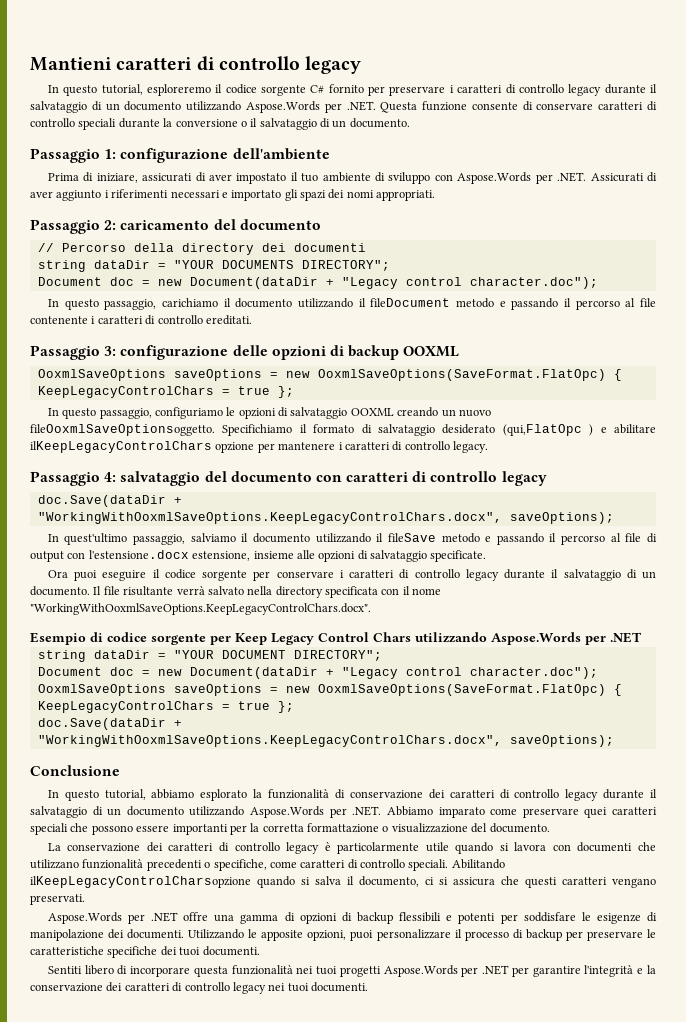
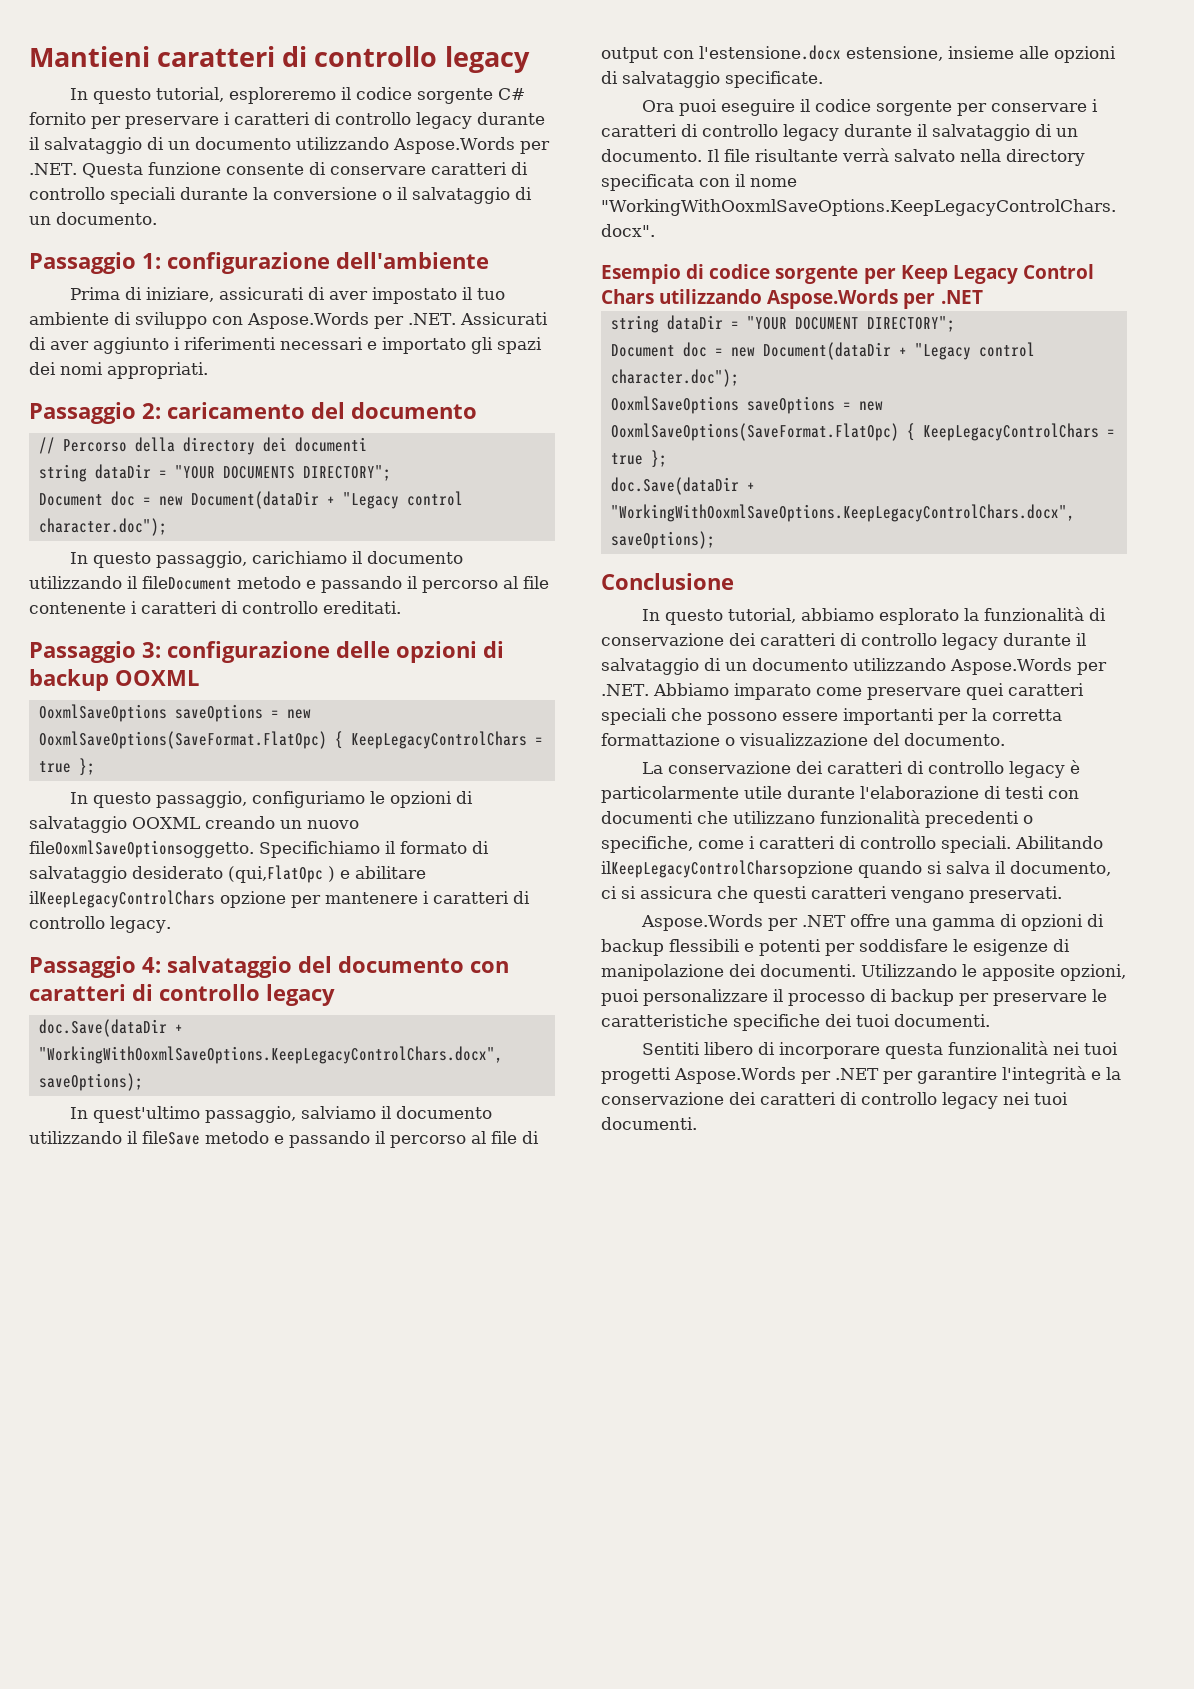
[455,842,547,854] quando si lavora -> [787,786,1044,799] durante l'elaborazione di testi
(297, 864) none -> [749,836,755,849] i

